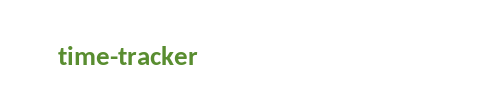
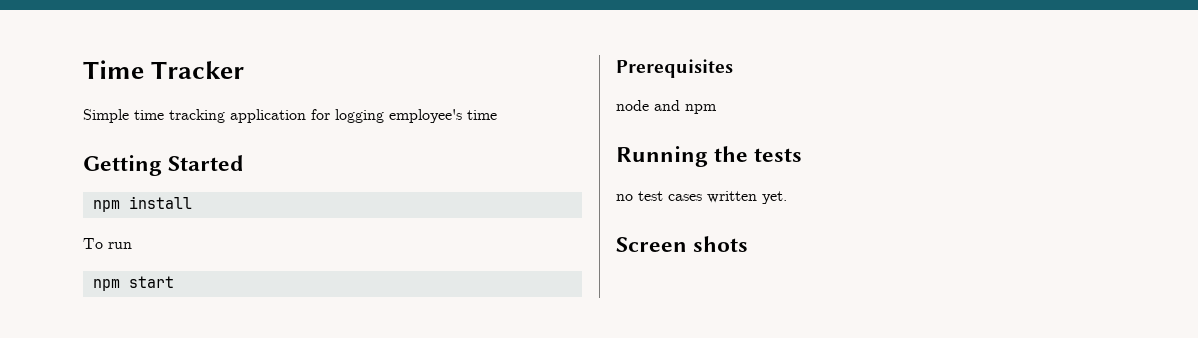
[58,46,198,65] time-tracker -> [83,60,245,79] [83,109,497,123] [83,155,245,176] [92,196,192,212] [83,238,132,249] [92,276,174,291] [616,59,733,78] [616,100,717,114] [616,146,803,167] [616,191,787,204] [616,236,749,252] Time Tracker // Simple time tracking application for logging employee's time // Getting Started // npm install // To run // npm start // Prerequisites // node and npm // Running the tests // no test cases written yet. // Screen shots

